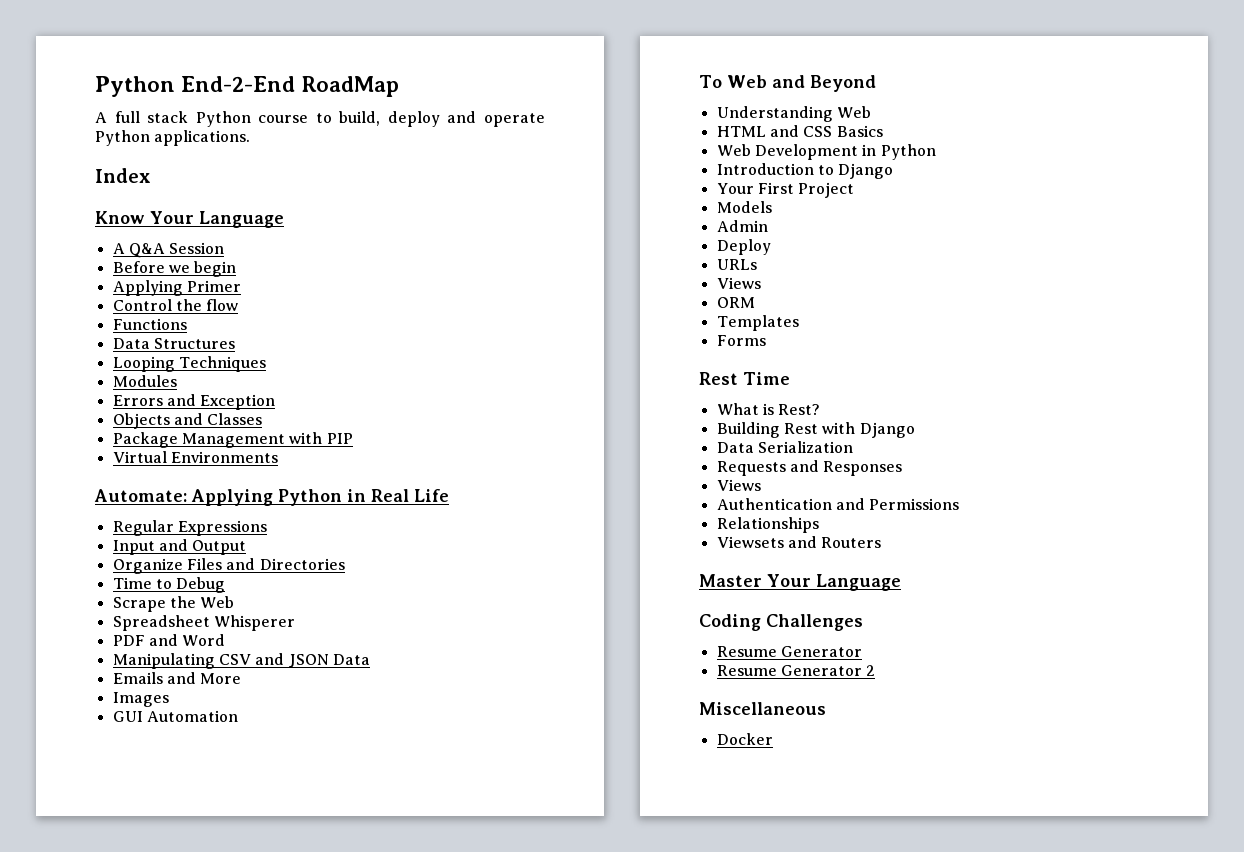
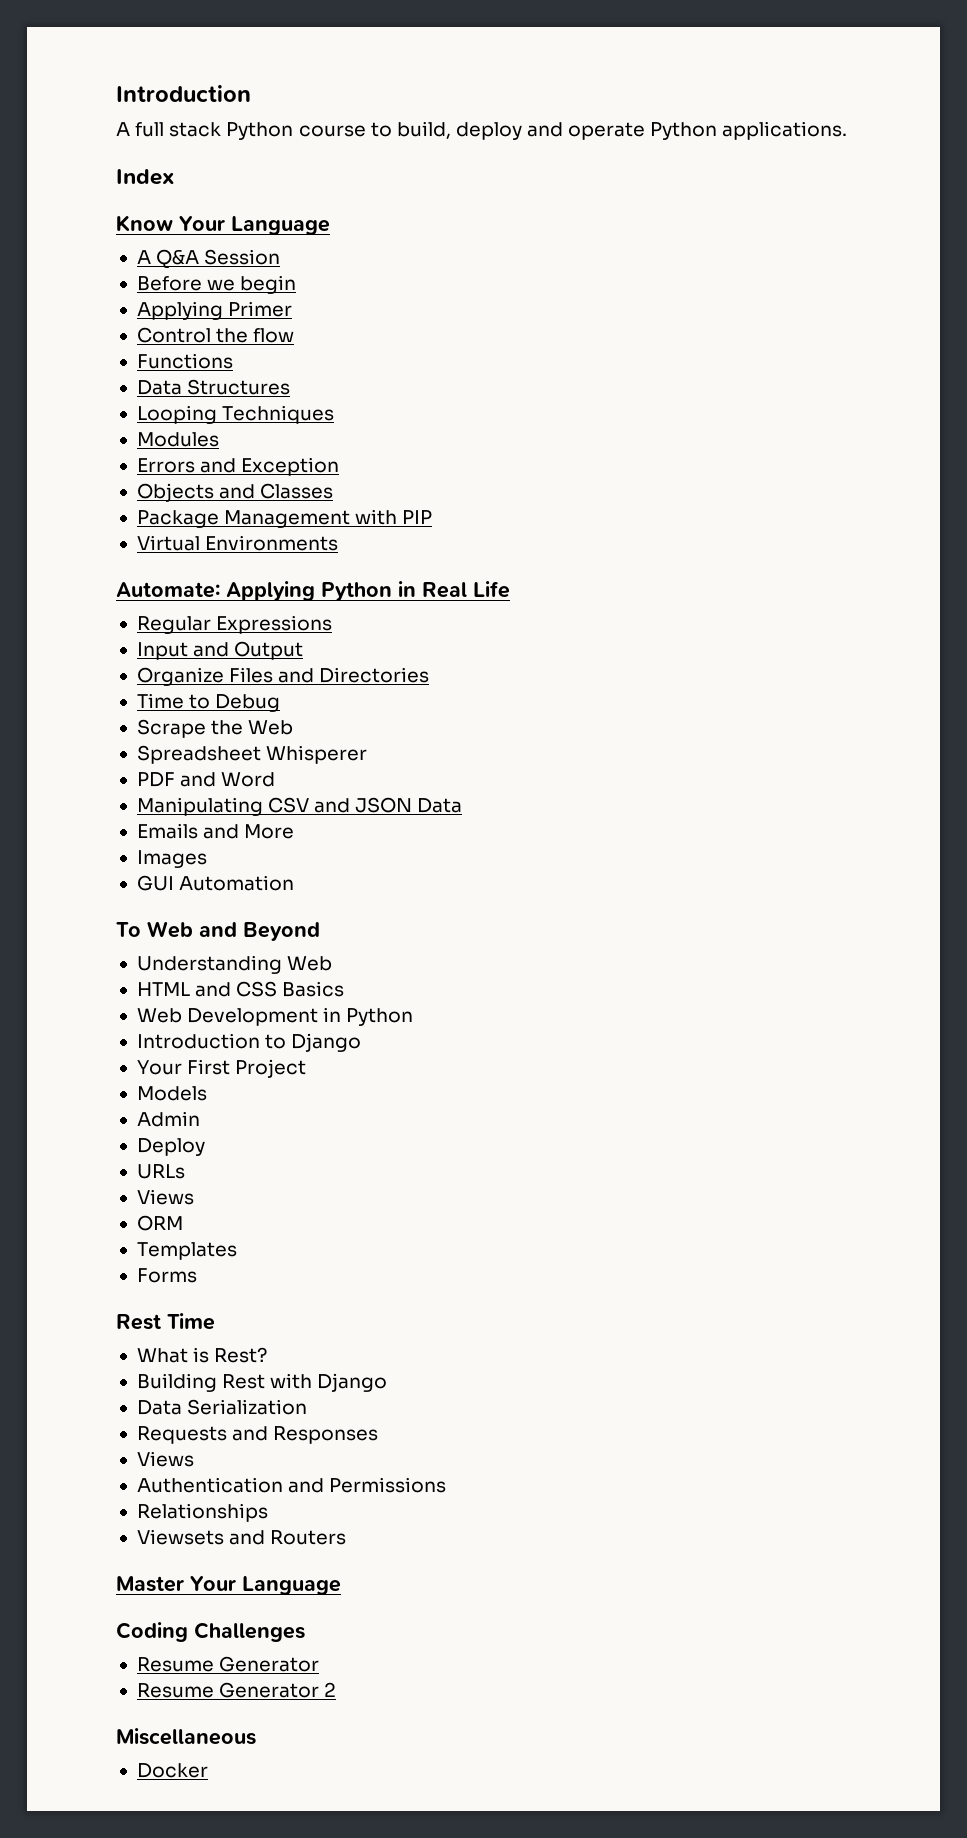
[95,76,400,97] Python End-2-End RoadMap -> [116,85,251,102] Introduction

